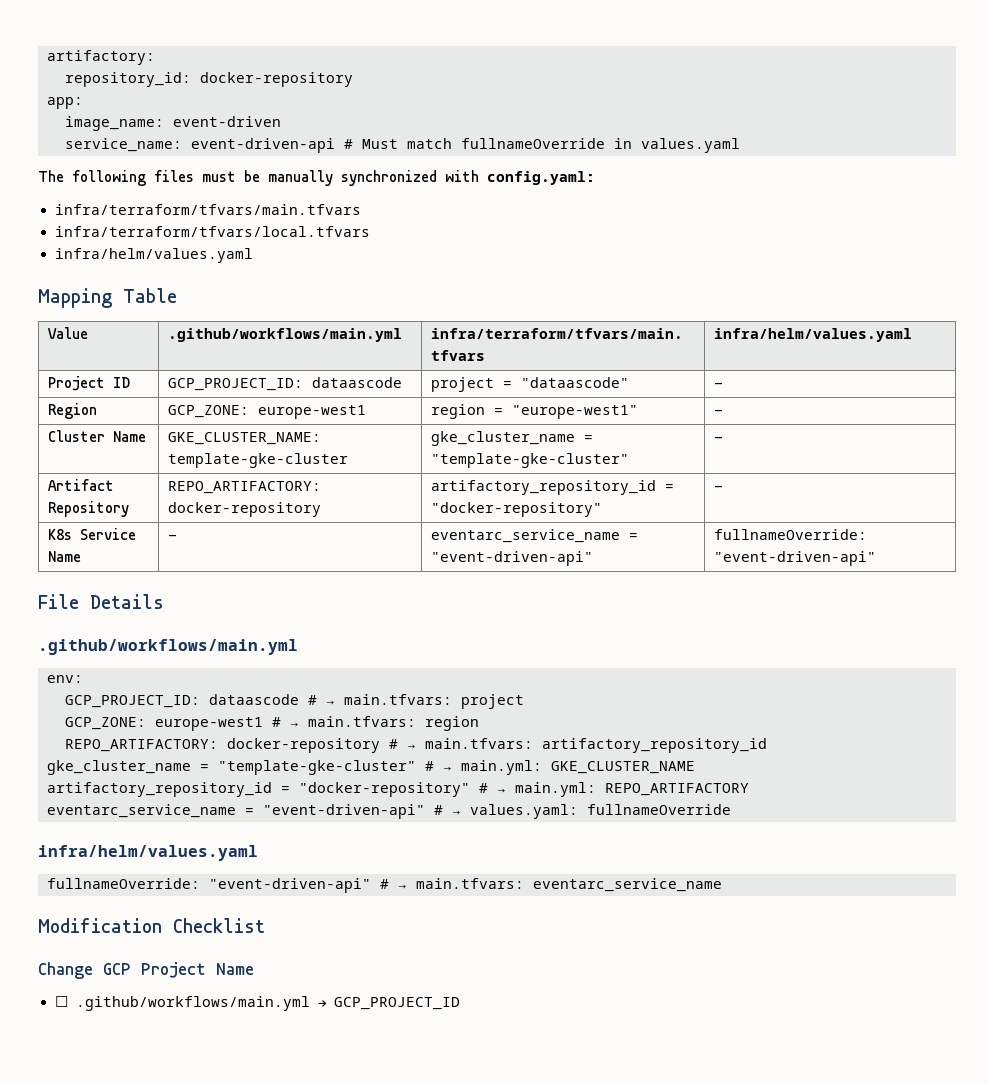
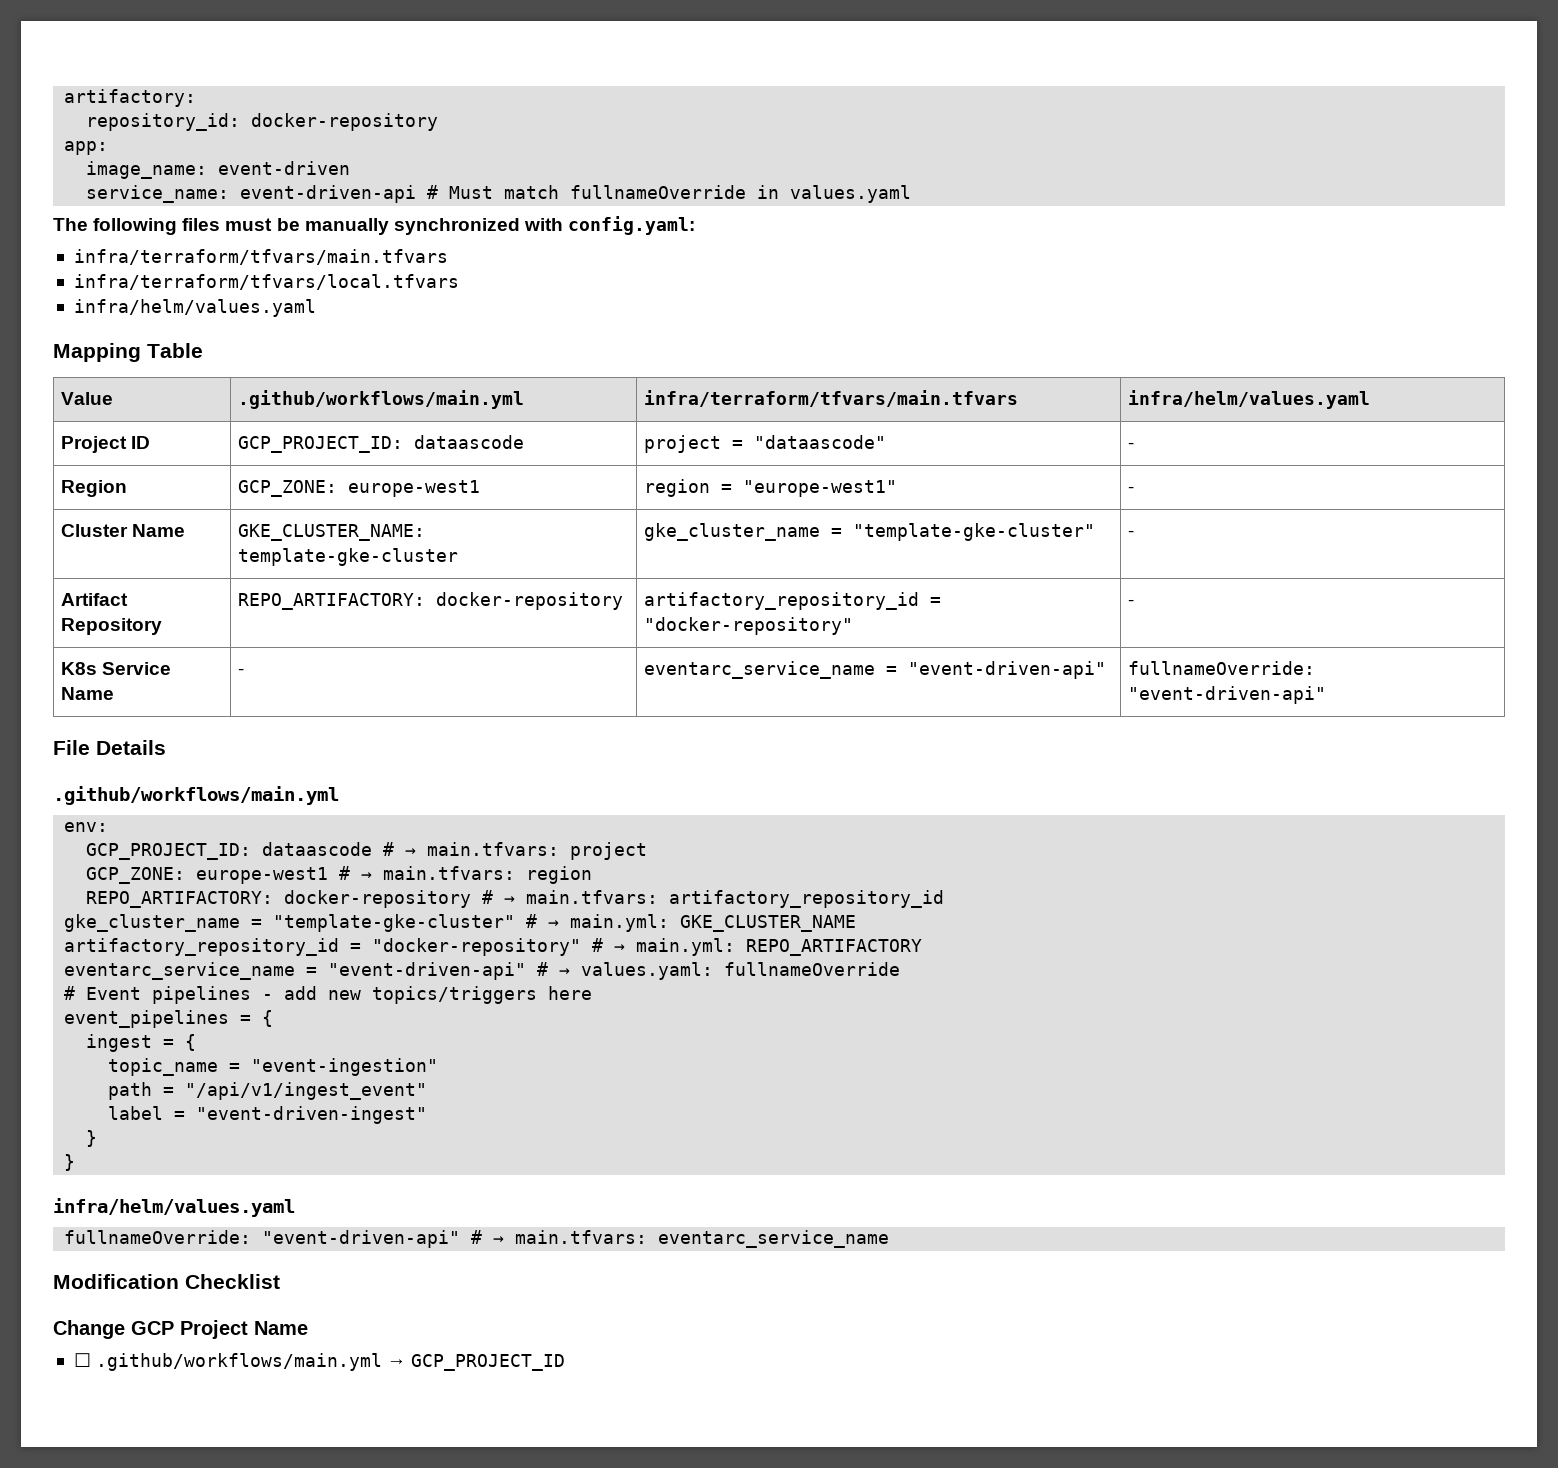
(731, 809) none -> [64,986,593,1004] [64,1010,274,1028] [86,1034,197,1052] [108,1058,439,1076] [108,1082,428,1100] [108,1106,428,1124] [86,1130,98,1147] [64,1154,76,1171] // # Event pipelines - add new topics/triggers here // event_pipelines = { // ingest = { // topic_name = "event-ingestion" // path = "/api/v1/ingest_event" // label = "event-driven-ingest" // } // }

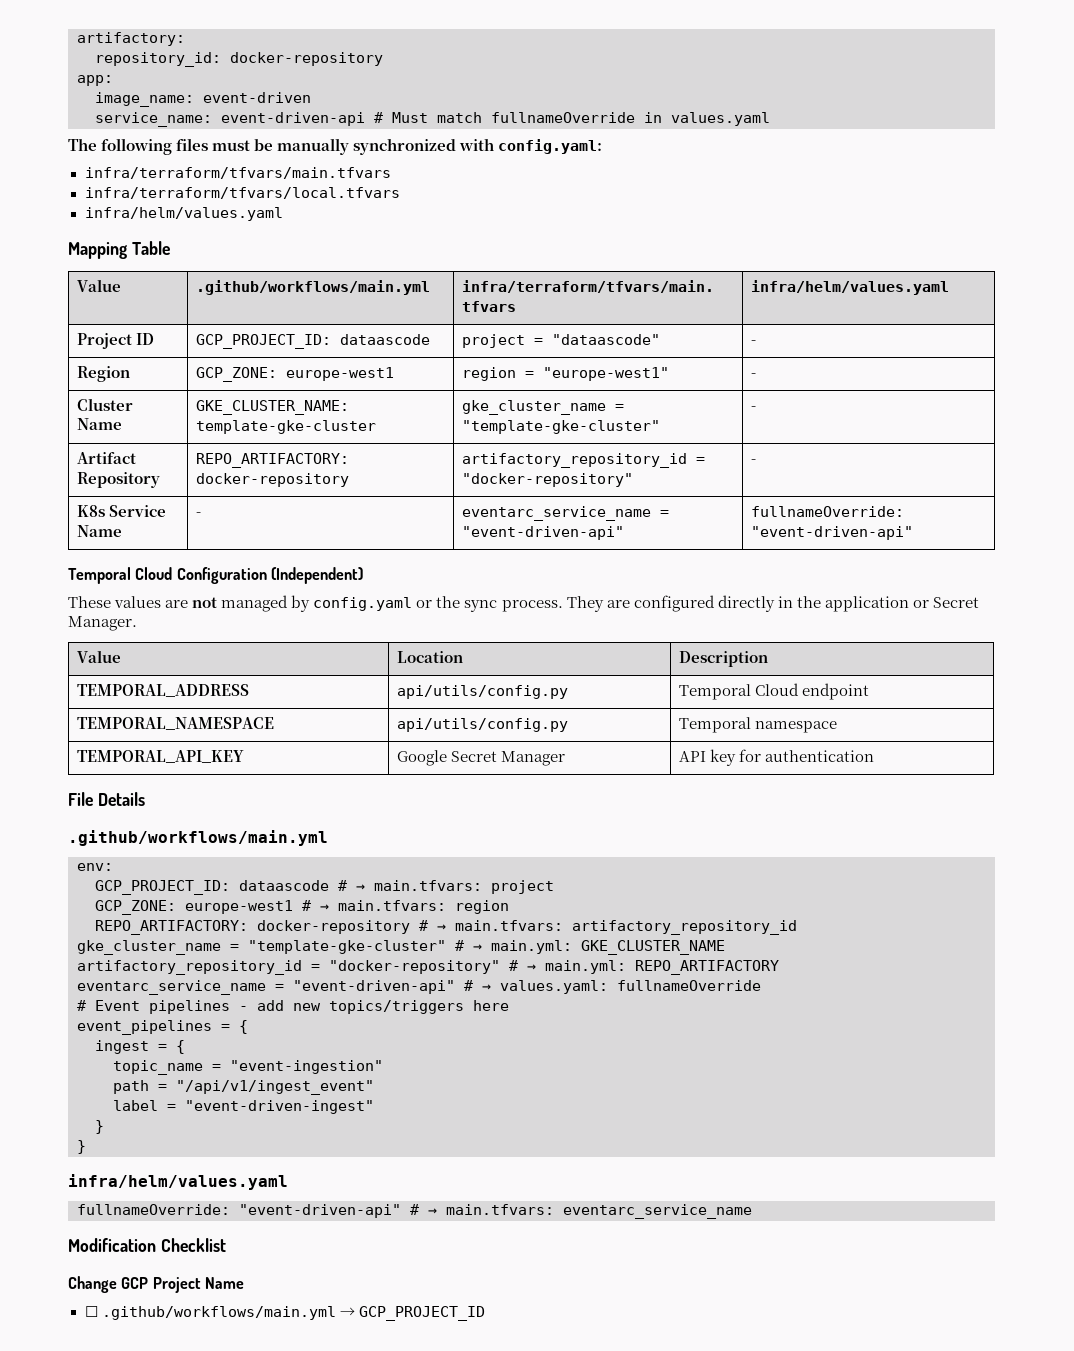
(1326, 695) none -> [68,567,363,584] [68,595,979,612] [68,616,137,631] [76,650,121,663] [396,651,463,663] [678,651,768,667] [76,684,249,697] [396,685,568,699] [678,683,869,700] [76,717,274,730] [396,718,568,732] [678,717,837,733] [76,750,244,763] [396,750,565,766] [678,749,874,766] // Temporal Cloud Configuration (Independent) // These values are not managed by config.yaml or the sync process. They are configured directly in the application or Secret Manager. // Value | Location | Description // TEMPORAL_ADDRESS | api/utils/config.py | Temporal Cloud endpoint // TEMPORAL_NAMESPACE | api/utils/config.py | Temporal namespace // TEMPORAL_API_KEY | Google Secret Manager | API key for authentication

